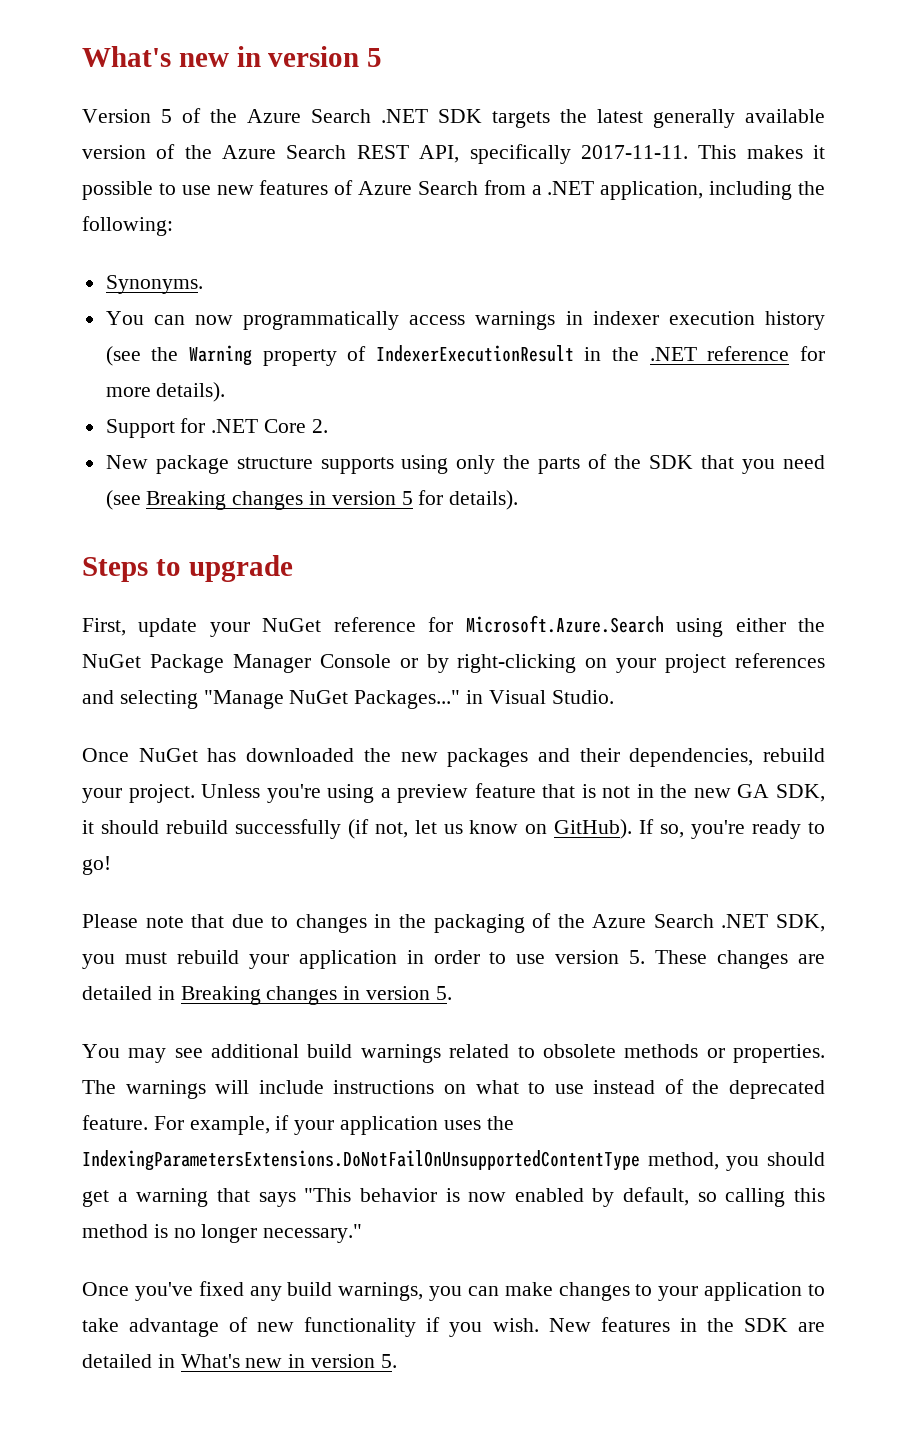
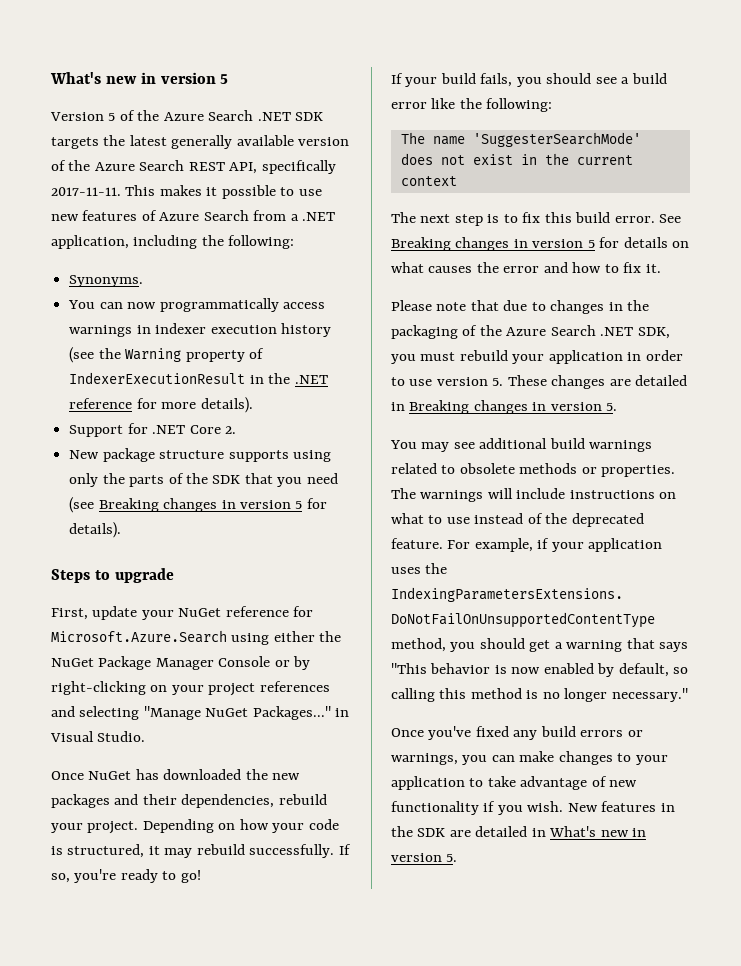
[201,783,825,803] [82,819,633,839] Unless you're using a preview feature that is not in the new GA SDK, it should rebuild successfully (if not, let us know on GitHub). -> [142,819,339,833] [51,844,335,858] Depending on how your code is structured, it may rebuild successfully.
(111, 865) none -> [391,73,667,87] [391,98,553,112] [400,132,641,147] [400,153,633,165] [400,176,457,186] [391,212,682,226] [391,237,690,251] [391,262,661,273] // If your build fails, you should see a build error like the following: // The name 'SuggesterSearchMode' does not exist in the current context // The next step is to fix this build error. See Breaking changes in version 5 for details on what causes the error and how to fix it.
(333, 1289) none -> [580,730,643,737] errors or

